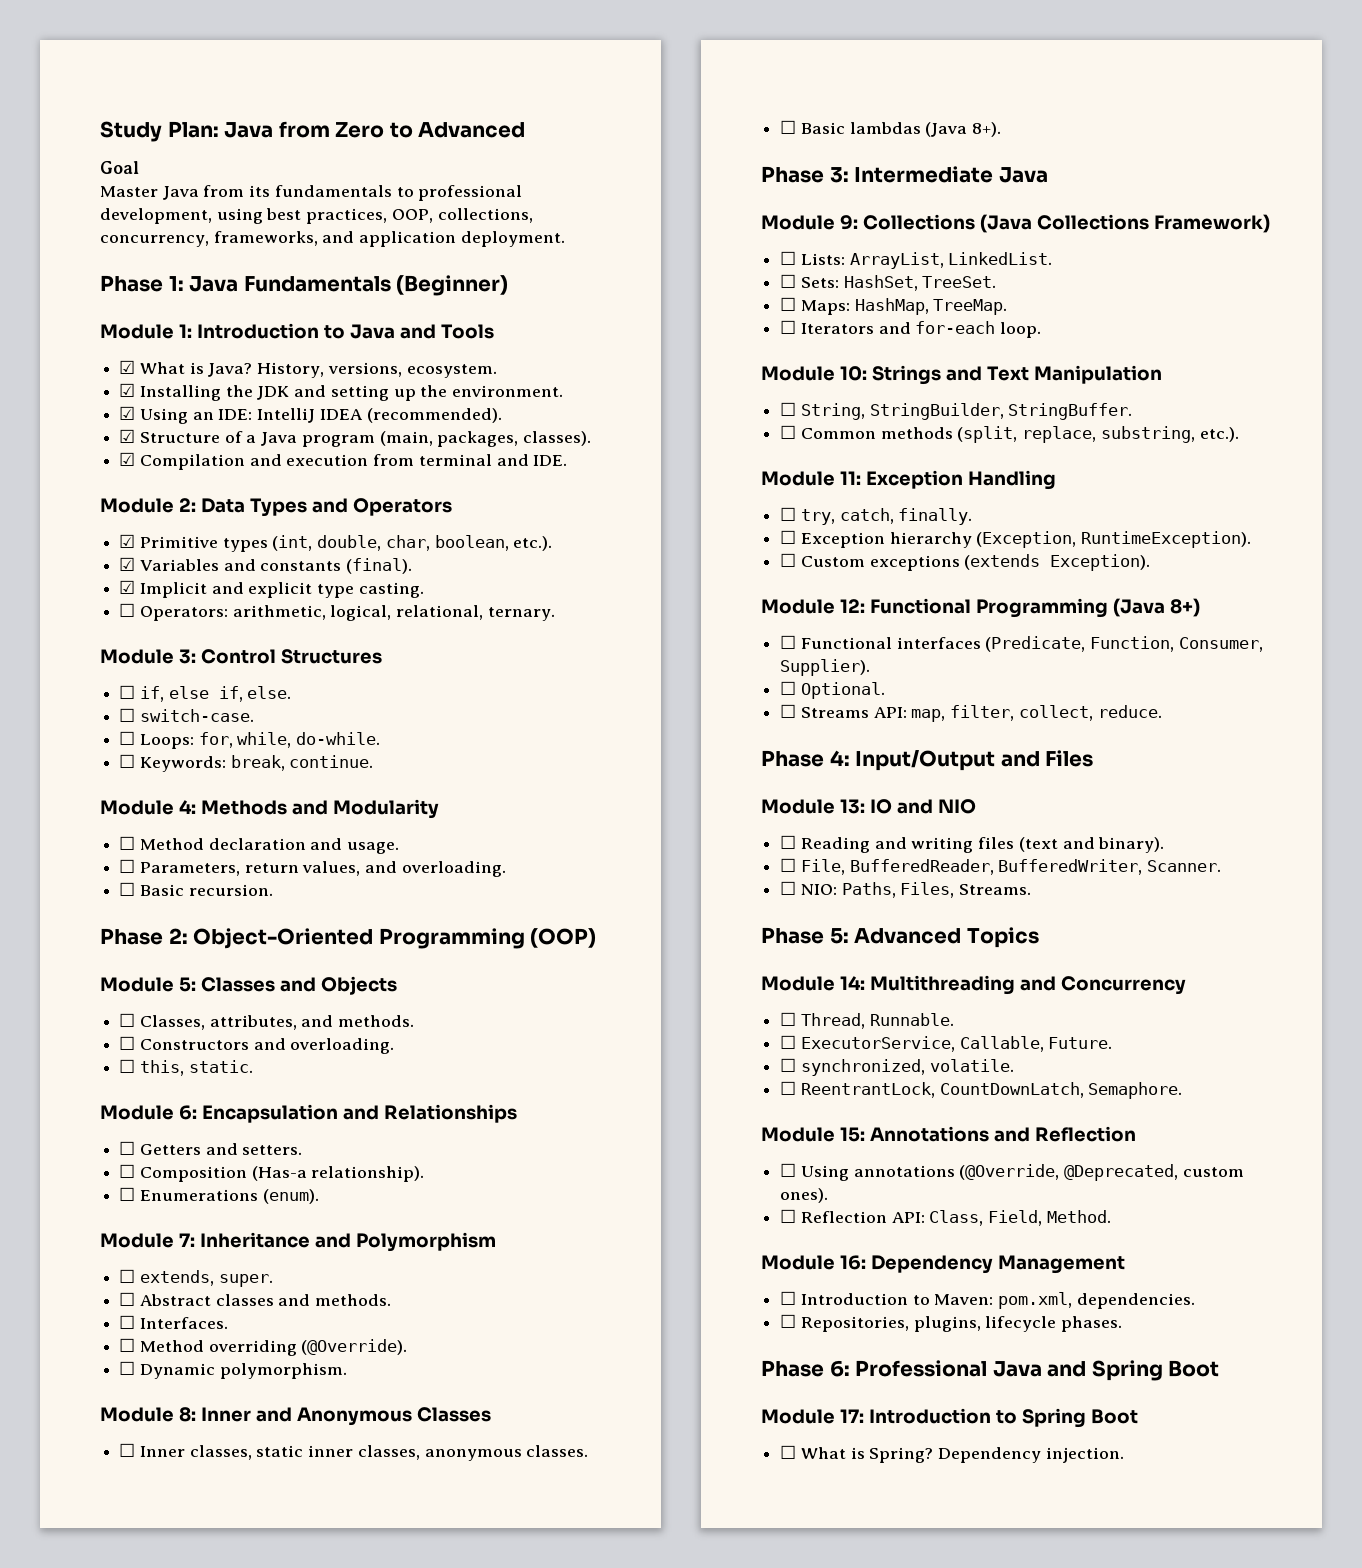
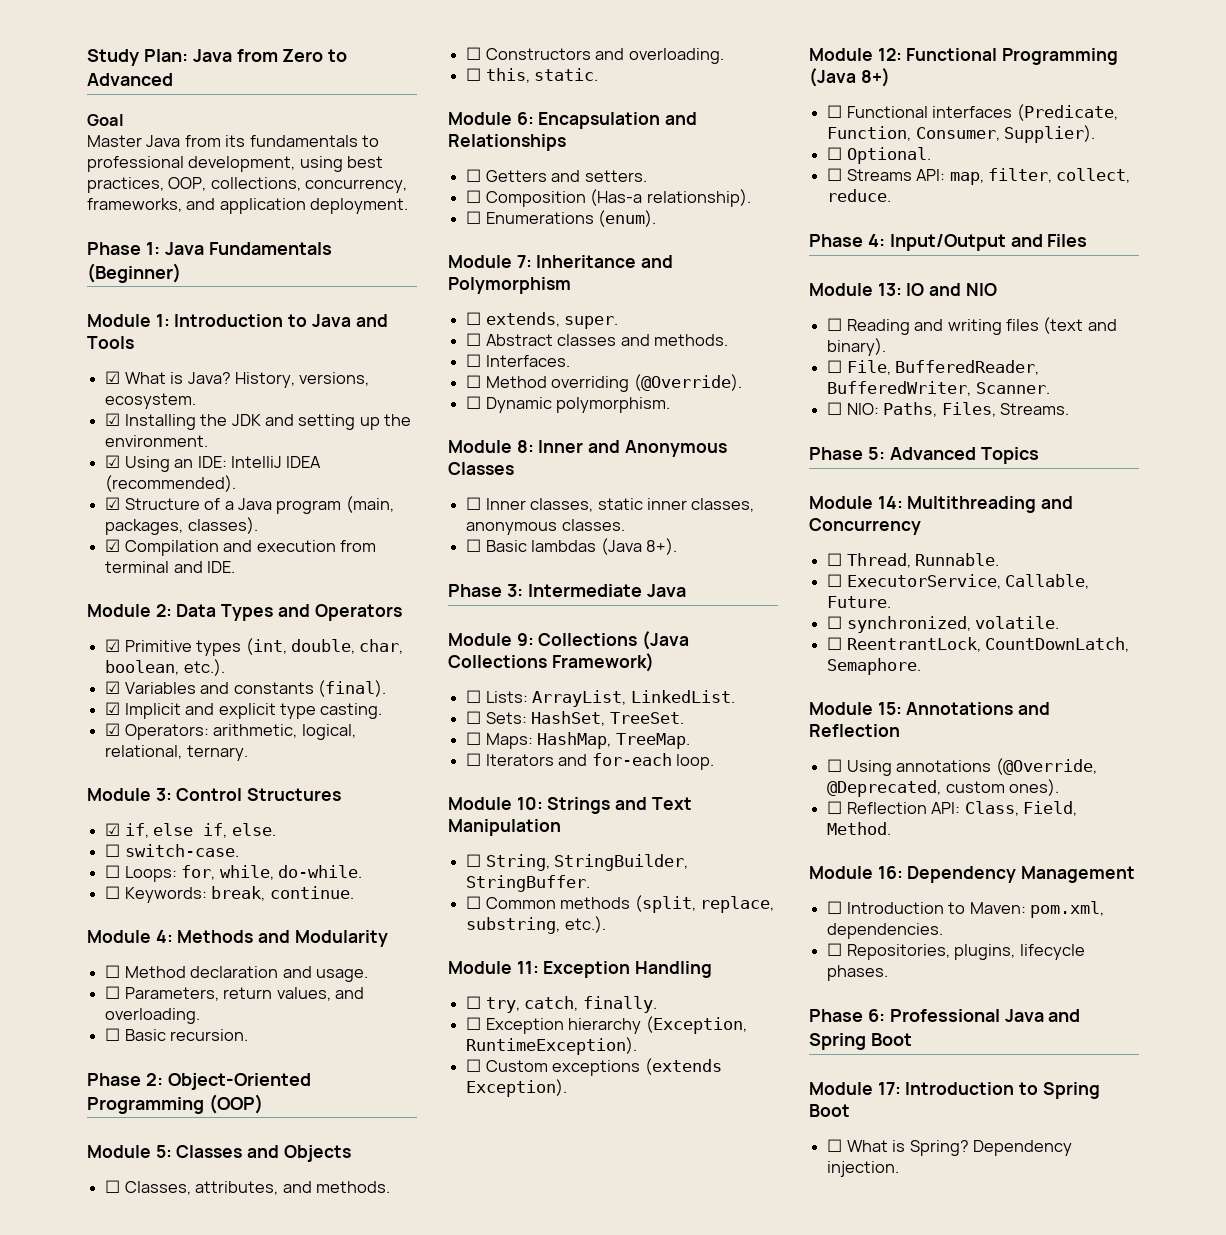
[119,603,136,617] ☐ -> [105,723,121,736] ☑
[119,685,136,699] ☐ -> [105,823,121,836] ☑

